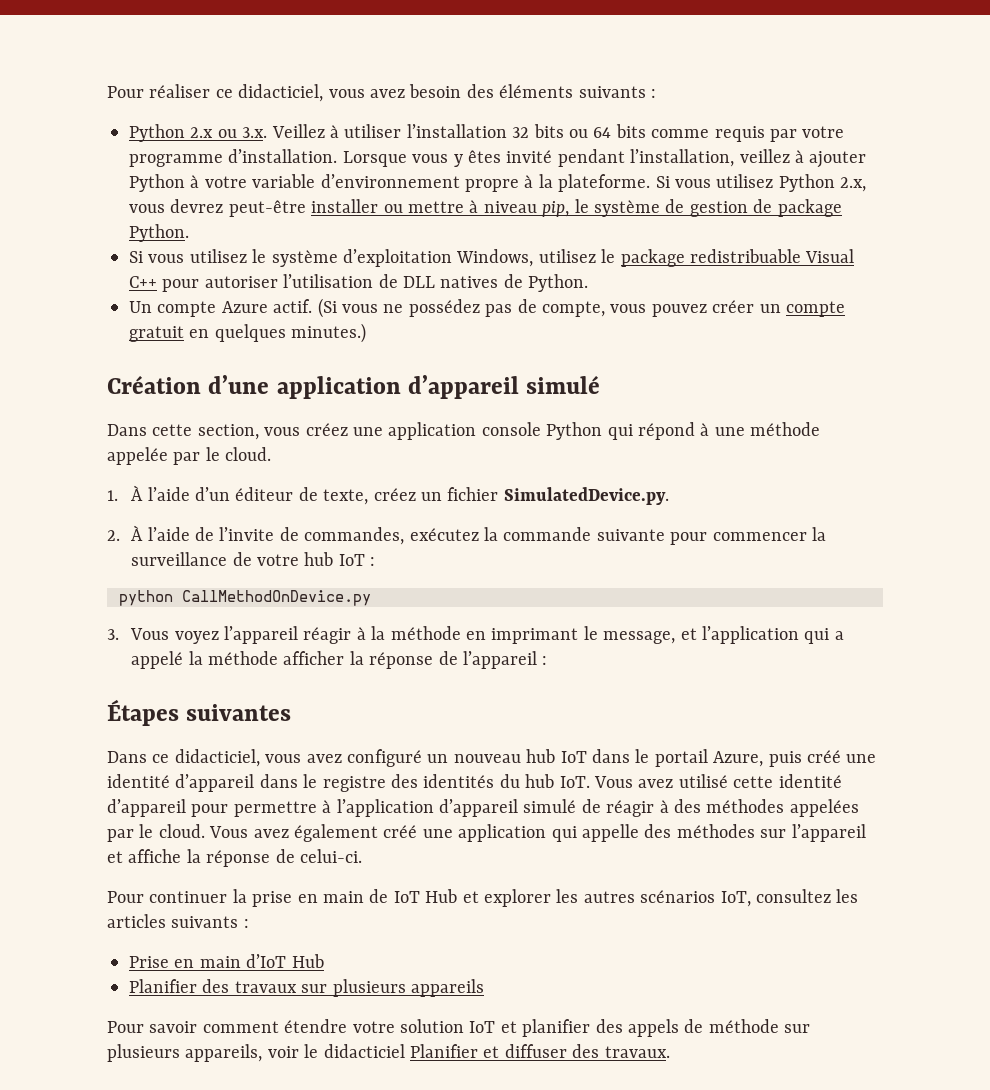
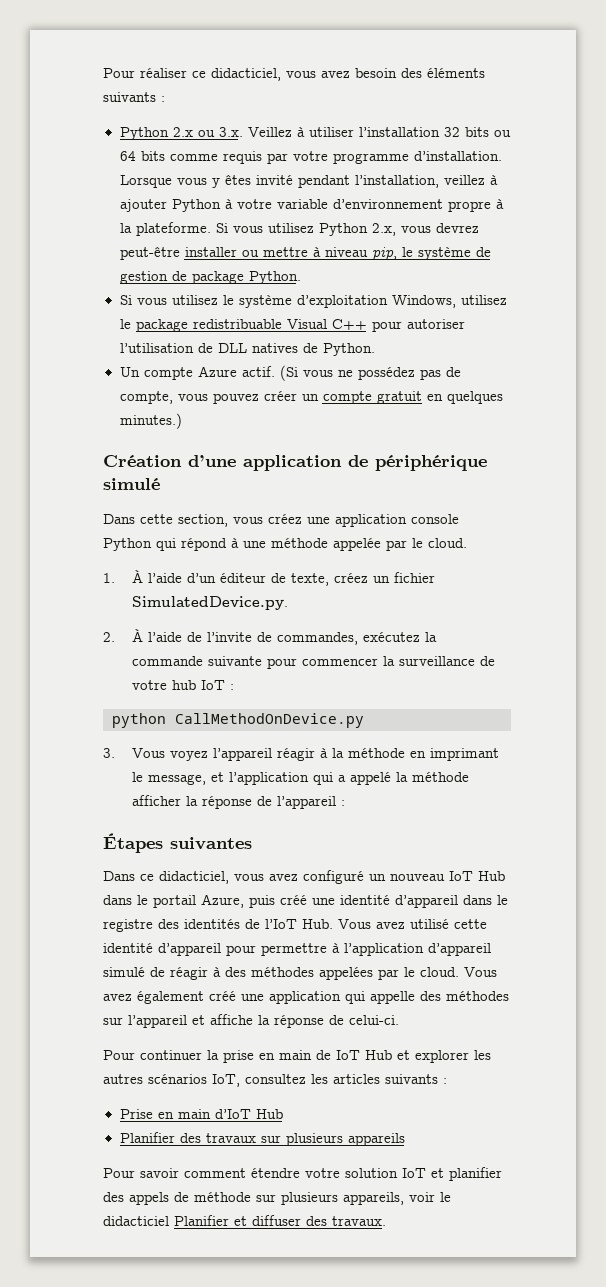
[407,375,519,399] d’appareil -> [348,455,487,471] de périphérique
[526,749,587,763] hub IoT -> [449,871,505,881] IoT Hub
[499,774,590,788] du hub IoT. -> [245,919,333,929] de l’IoT Hub.

